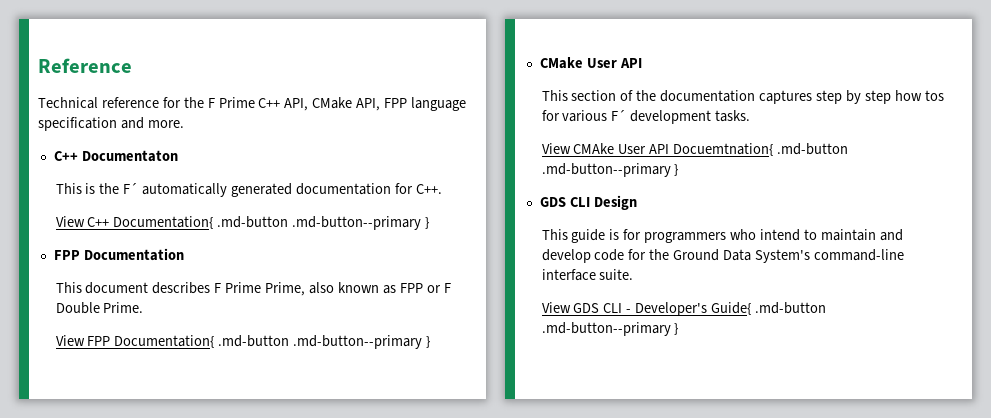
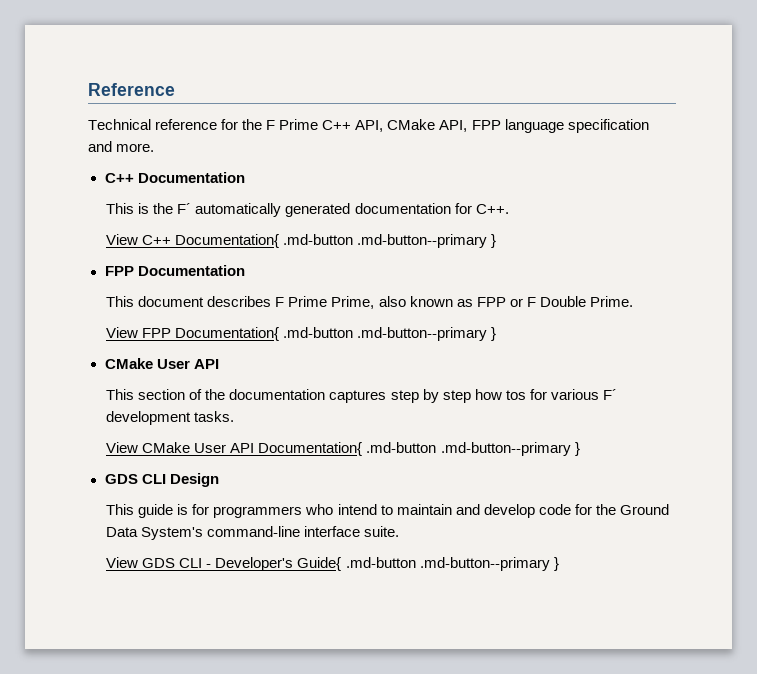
[81,150,178,162] Documentaton -> [137,172,245,183] Documentation
[573,143,774,156] CMAke User API Docuemtnation{ -> [142,442,363,456] CMake User API Documentation{

